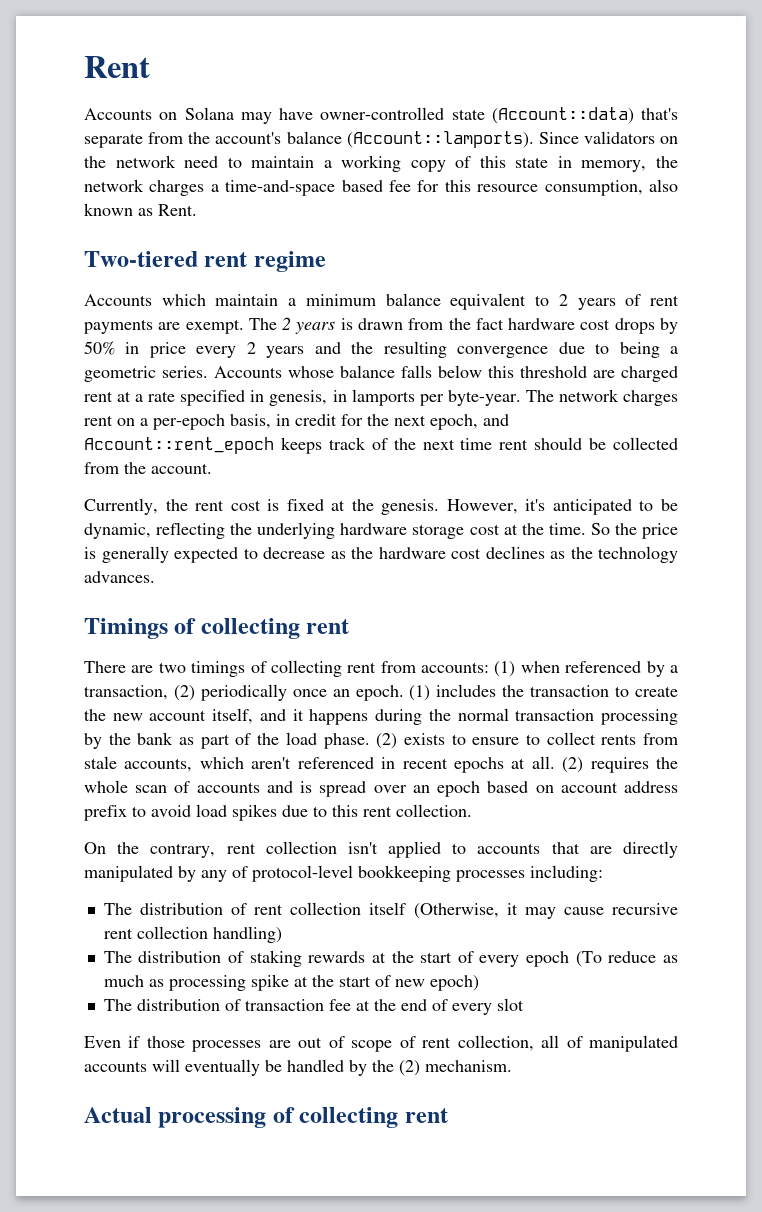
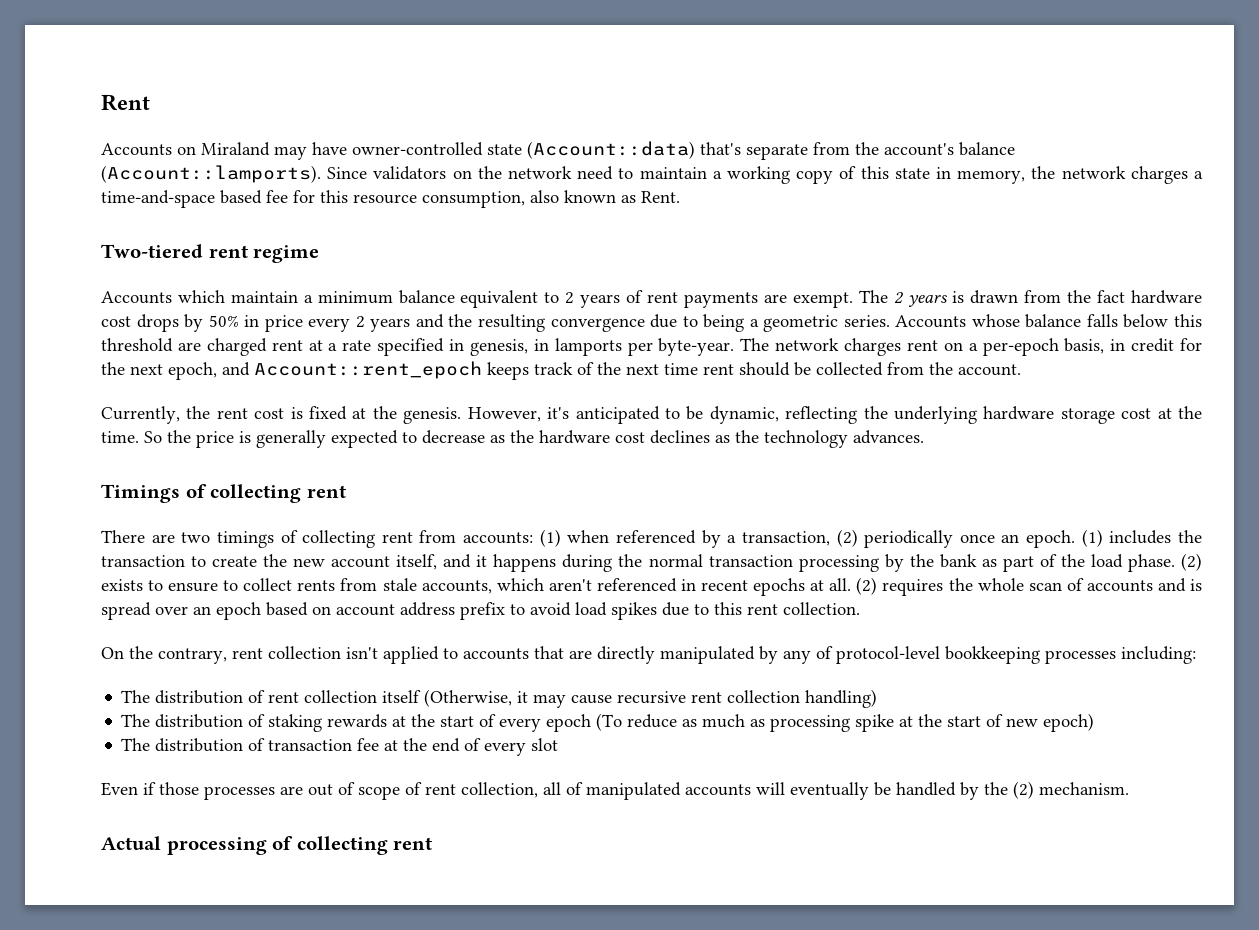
[184,107,234,120] Solana -> [201,142,270,156] Miraland

